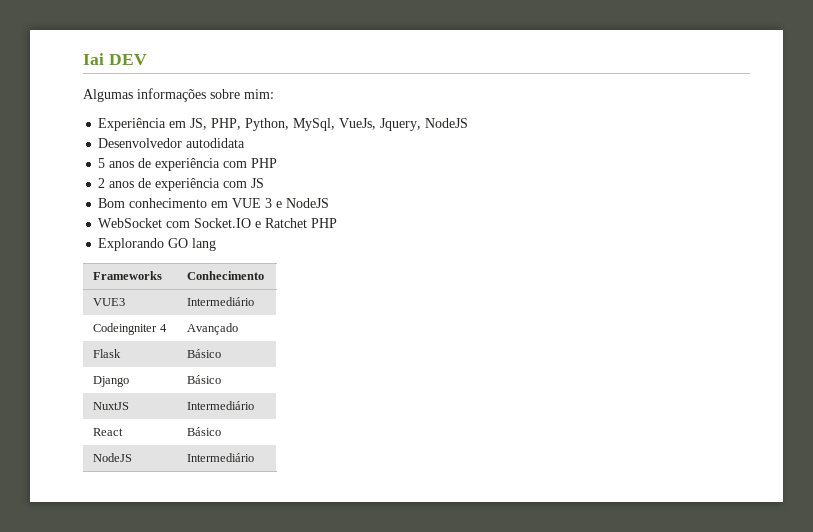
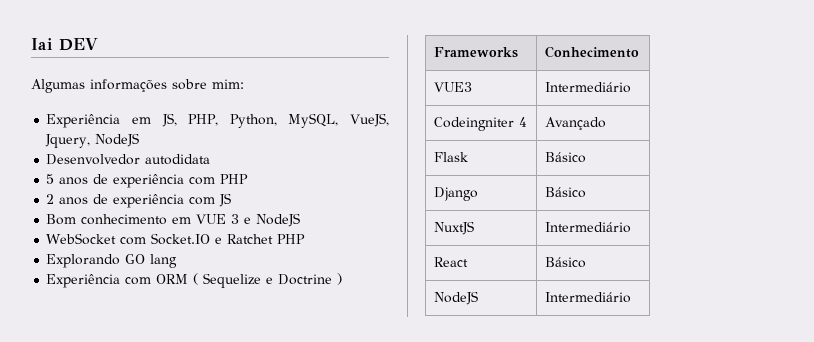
[293,118,377,131] MySql, VueJs, -> [288,113,389,128] MySQL, VueJS,
(217, 244) none -> [46,273,343,288] // Experiência com ORM ( Sequelize e Doctrine )

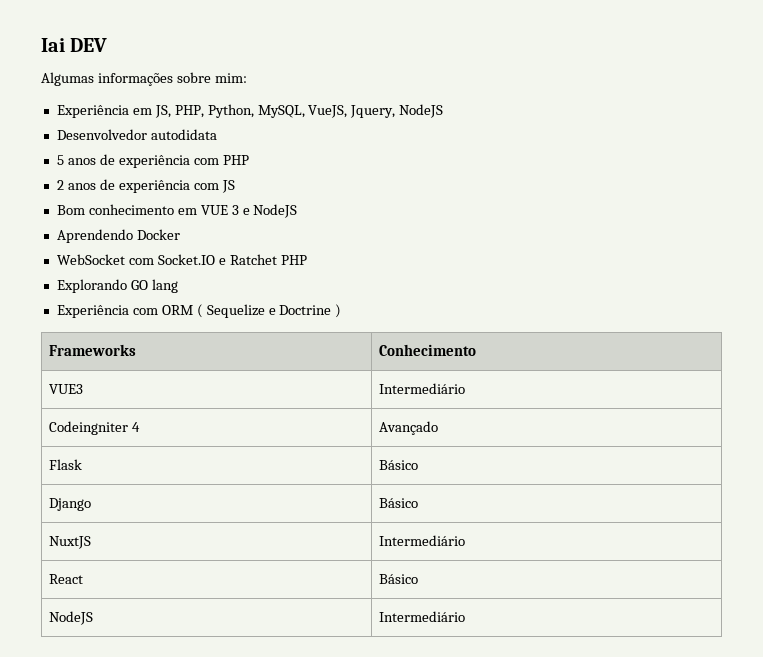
(301, 220) none -> [56,229,180,243] // Aprendendo Docker

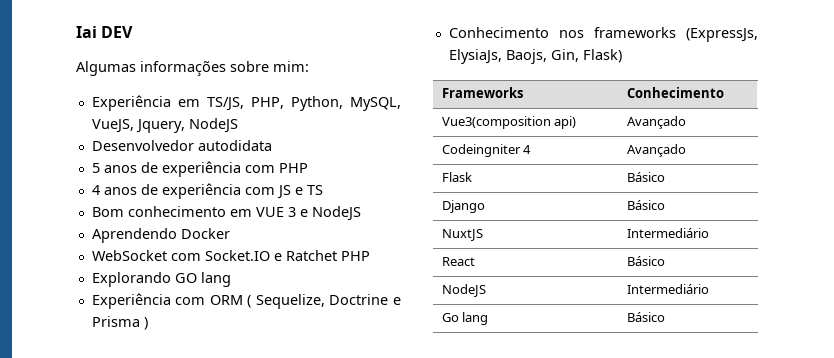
[154,105,171,118] JS, -> [206,97,244,111] TS/JS,
[56,180,64,190] 2 -> [91,185,100,195] 4
(235, 186) none -> [294,185,323,195] e TS
[206,304,342,318] Sequelize e Doctrine ) -> [255,294,401,309] [91,316,148,330] [448,27,758,42] [448,49,622,64] Sequelize, Doctrine e Prisma ) // Conhecimento nos frameworks (ExpressJs, ElysiaJs, Baojs, Gin, Flask)
[48,384,83,394] [378,383,465,394] VUE3 | Intermediário -> [441,116,577,129] [626,116,686,129] Vue3(composition api) | Avançado
(465, 616) none -> [441,312,489,325] [626,312,665,322] // Go lang | Básico

